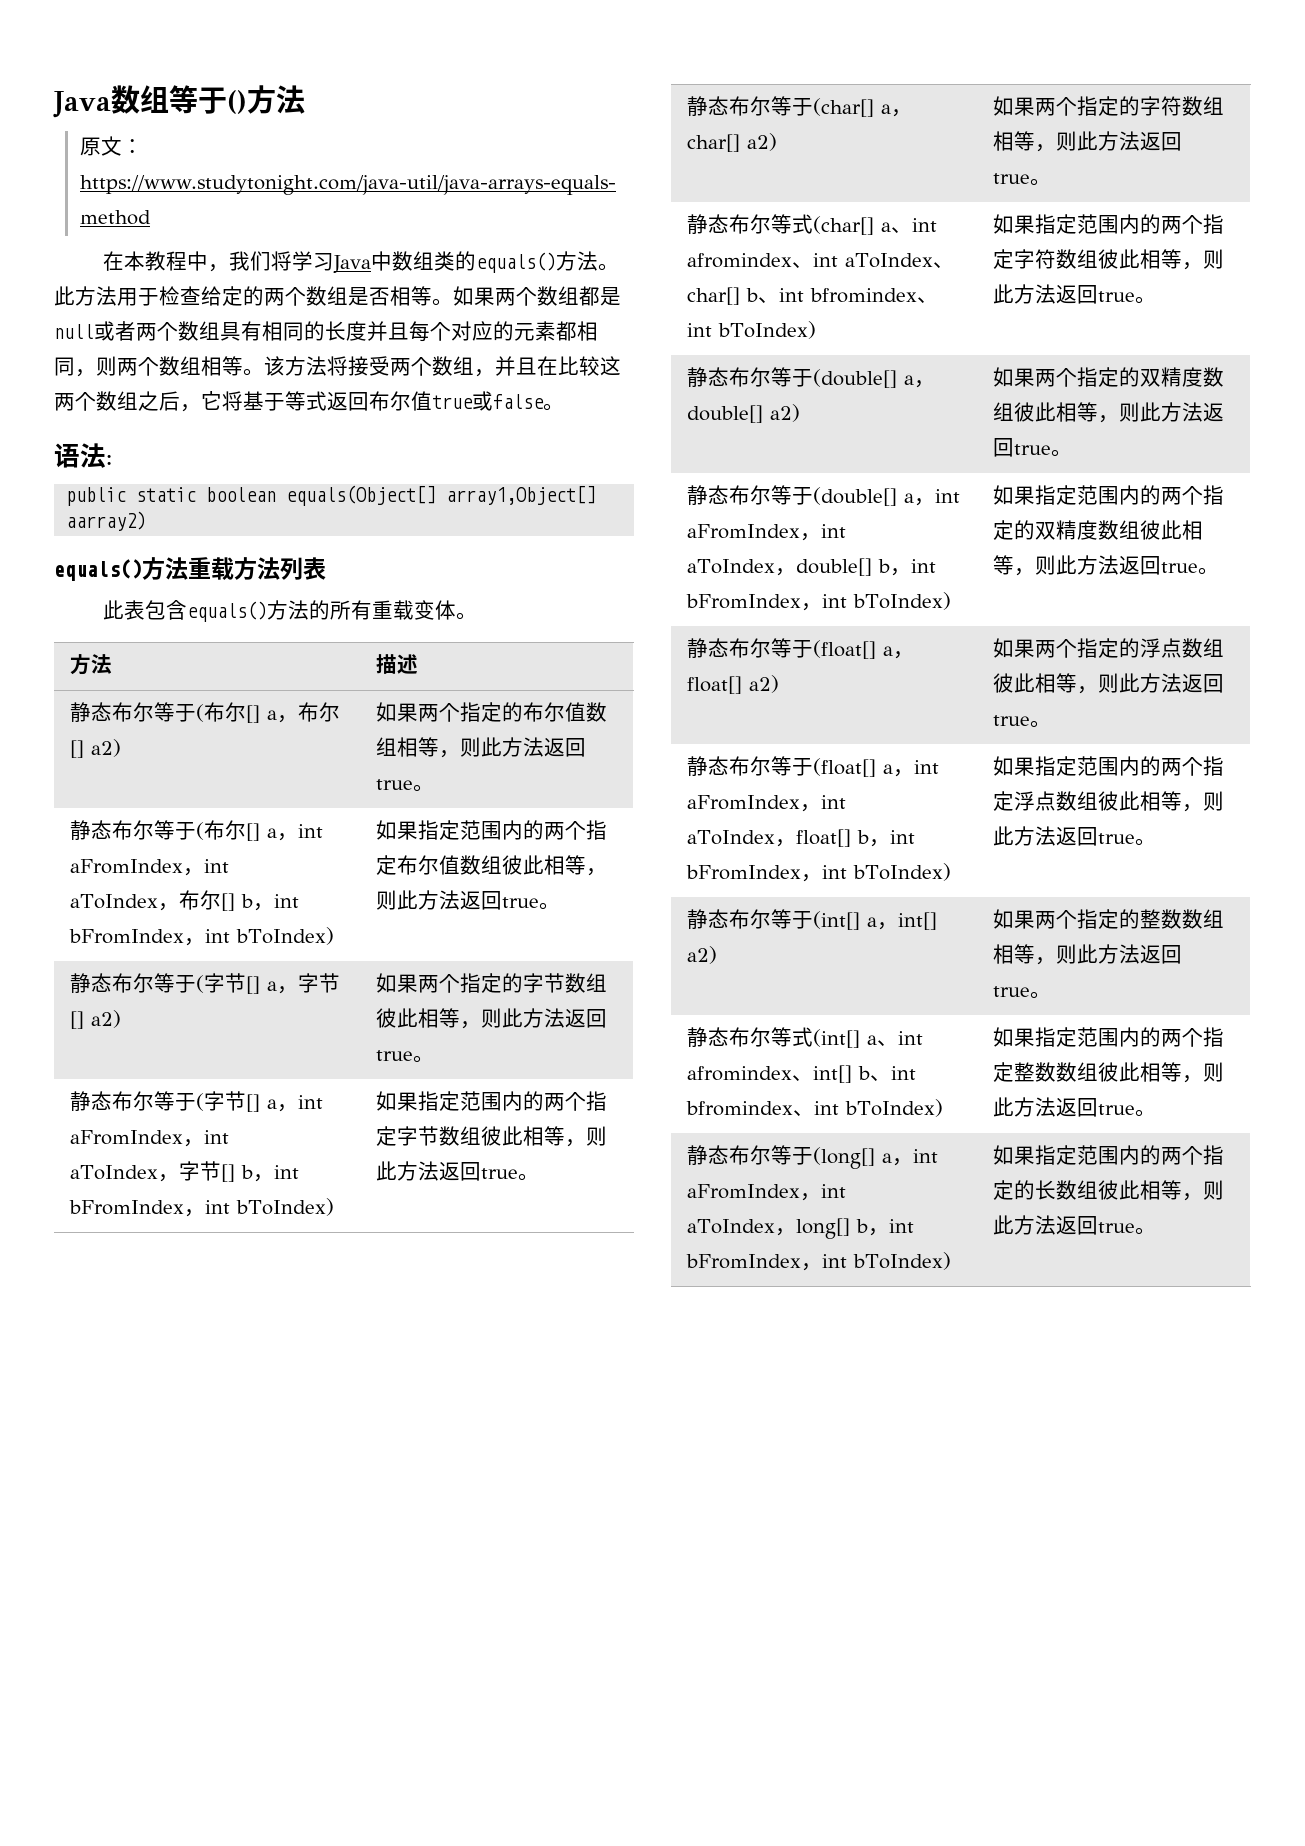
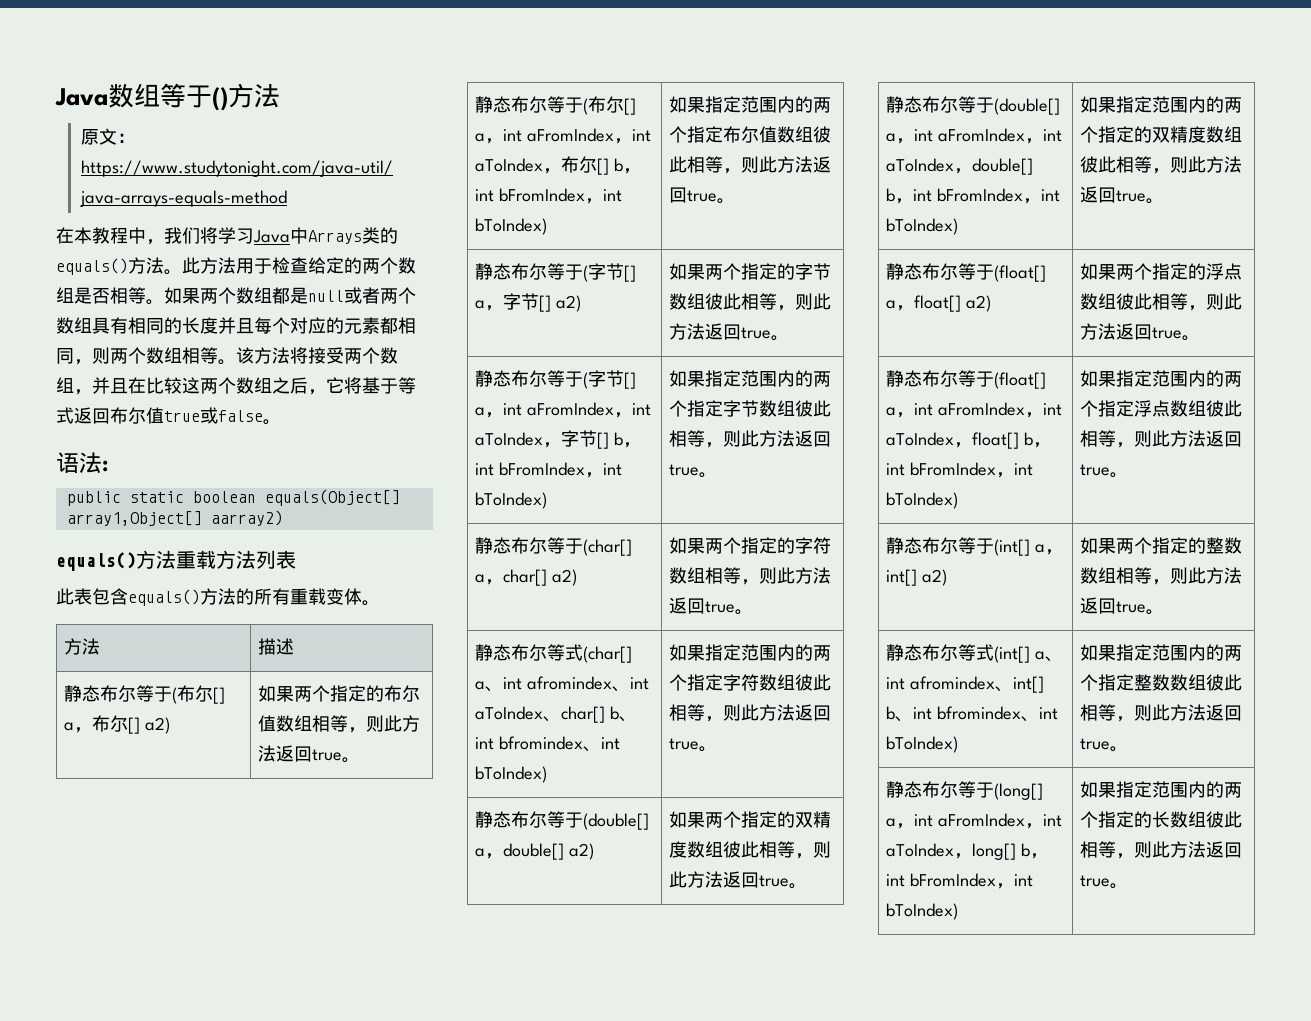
[391,251,434,271] 数组 -> [308,230,362,244] Arrays

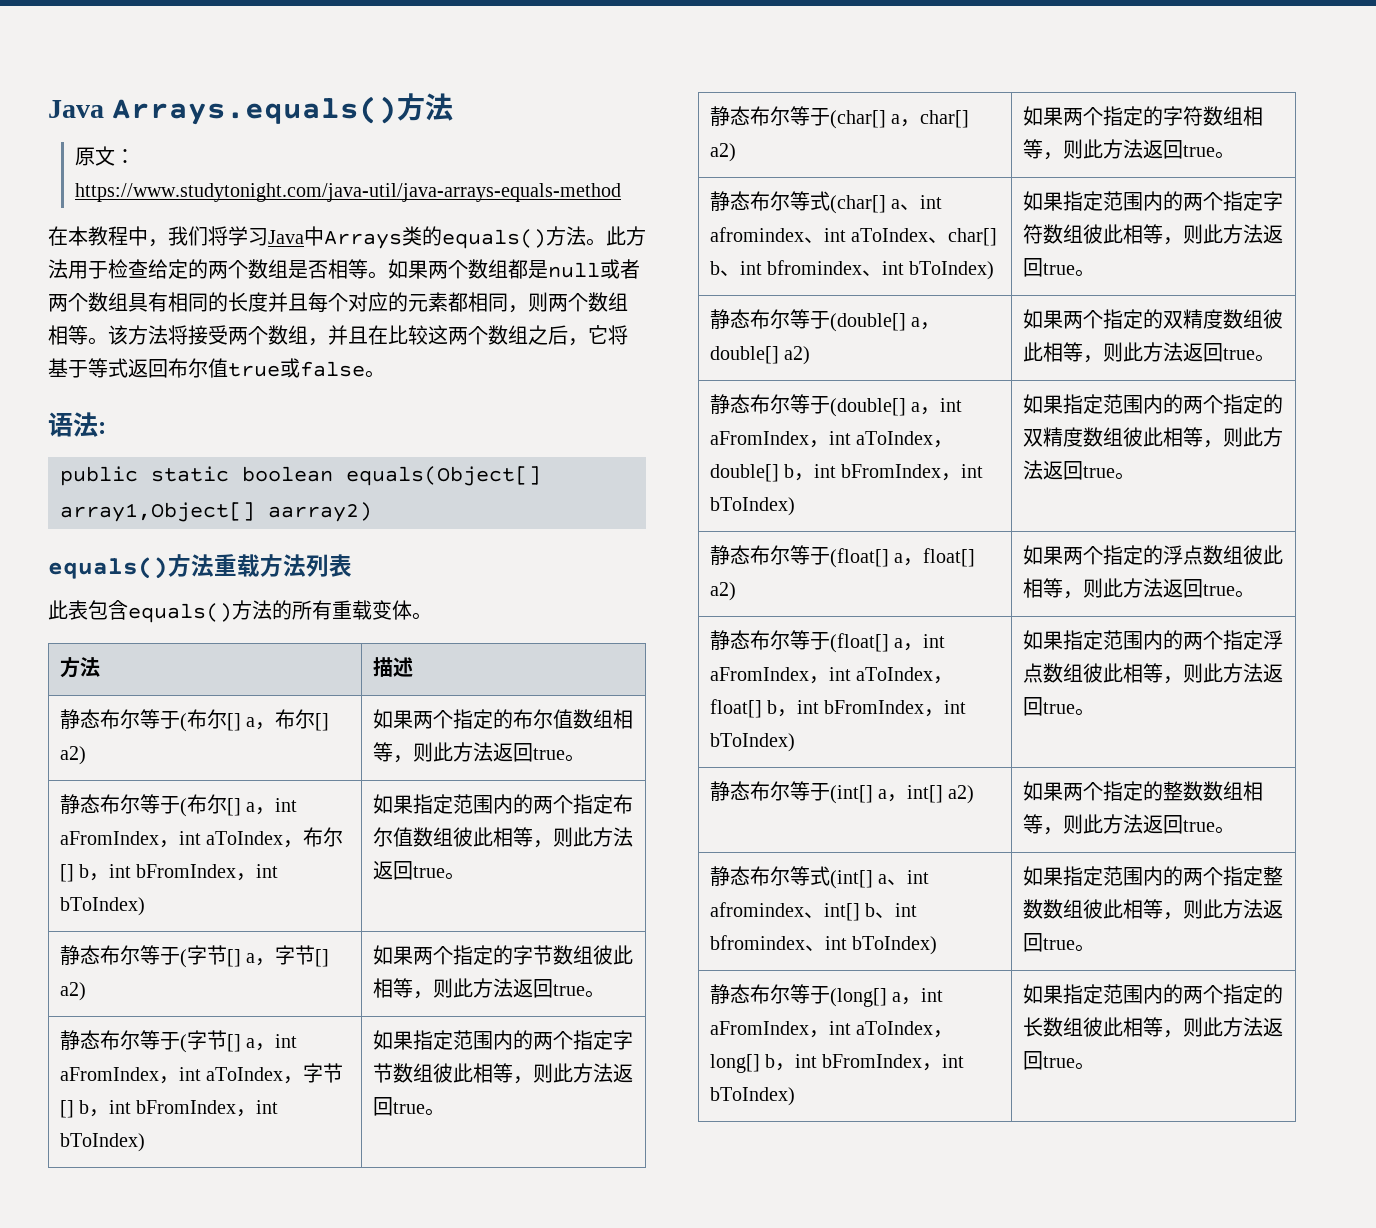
[55,83,228,111] Java数组等于() -> [48,96,397,125] Java Arrays.equals()

